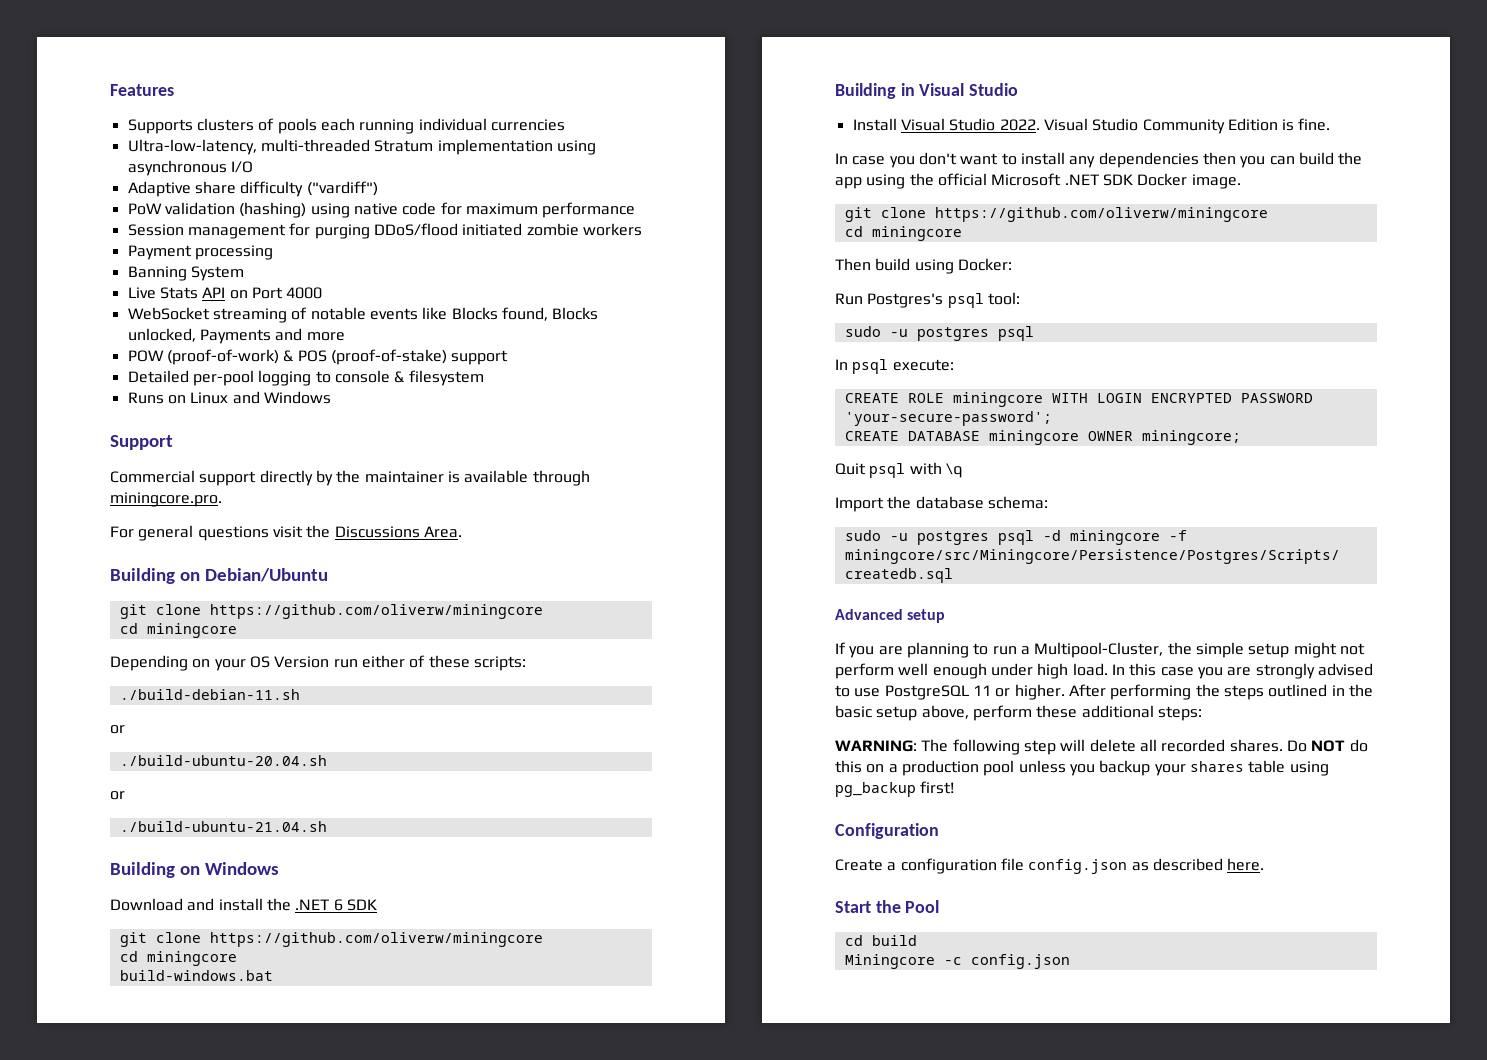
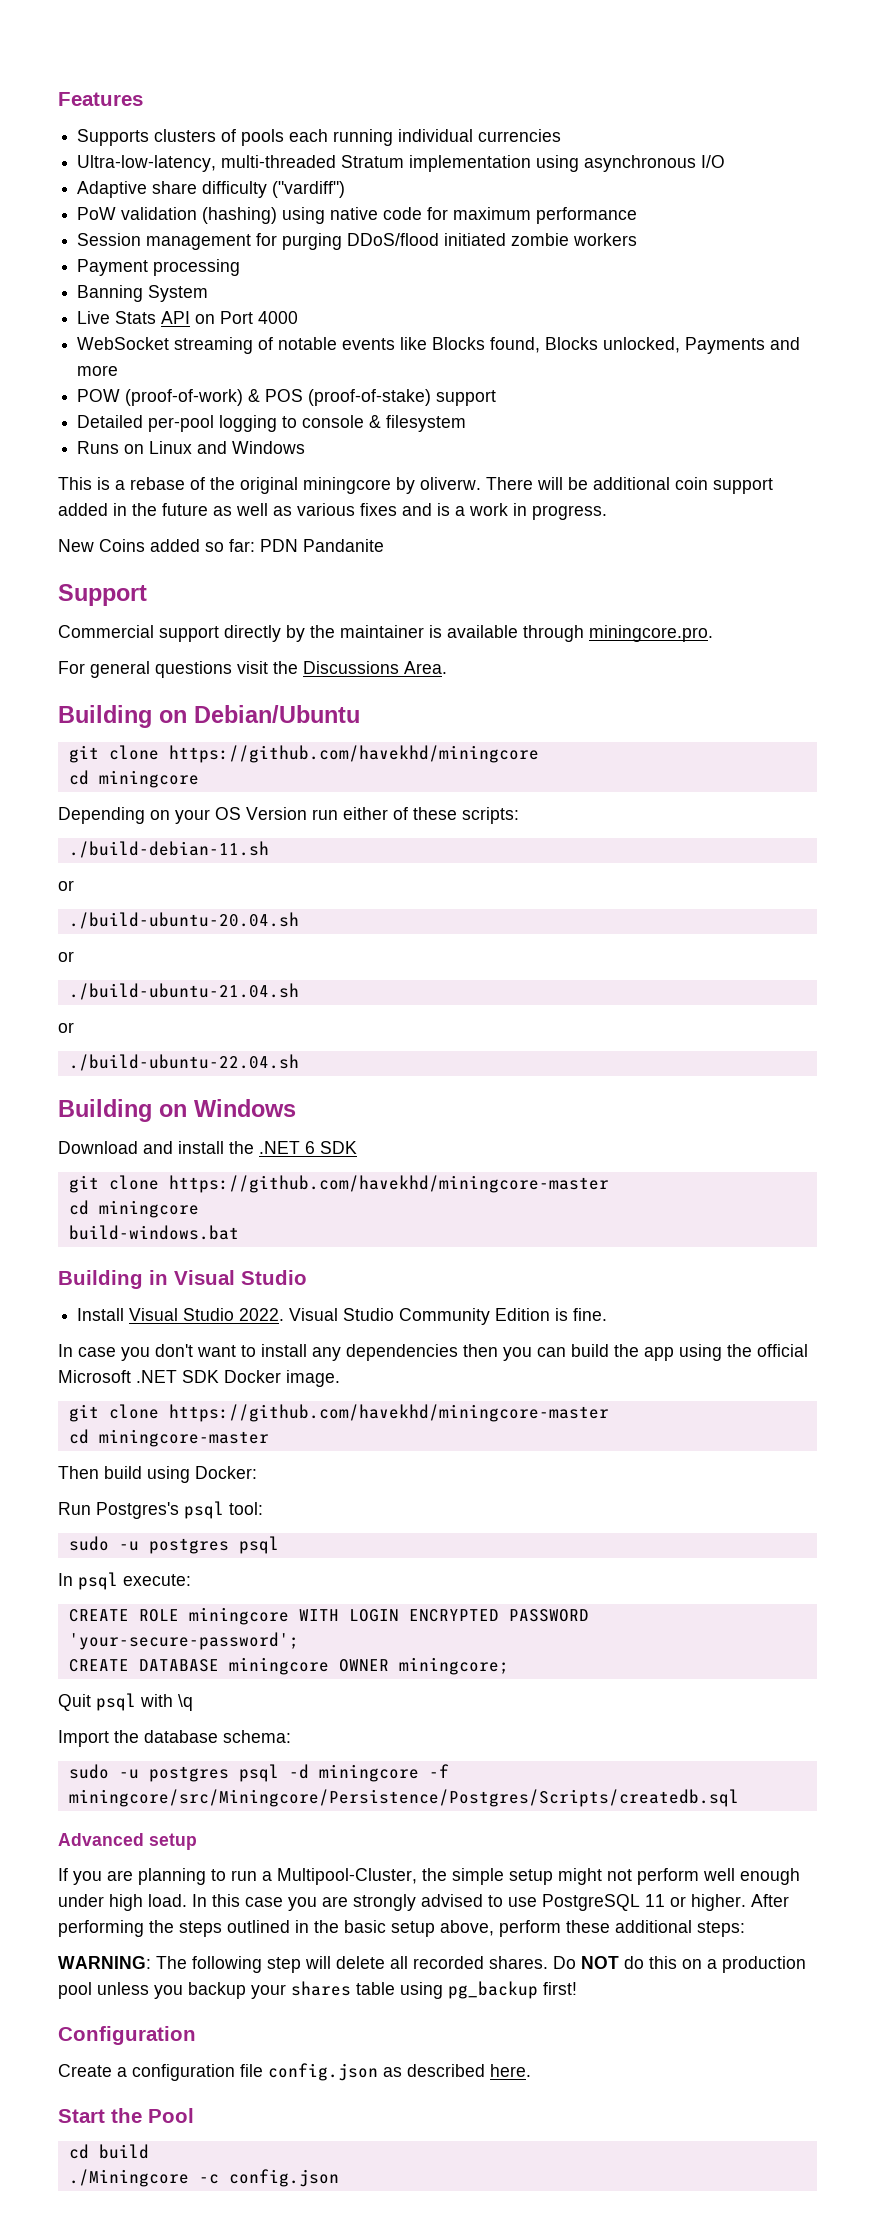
(331, 397) none -> [58,477,773,494] [58,503,607,520] [58,539,384,552] // This is a rebase of the original miningcore by oliverw. There will be additional coin support added in the future as well as various fixes and is a work in progress. // New Coins added so far: PDN Pandanite
[209,604,543,619] https://github.com/oliverw/miningcore -> [168,745,539,763] https://github.com/havekhd/miningcore
(327, 826) none -> [58,1022,74,1033] [68,1054,299,1071] // or // ./build-ubuntu-22.04.sh
[209,932,543,947] https://github.com/oliverw/miningcore -> [168,1175,609,1193] https://github.com/havekhd/miningcore-master
[934,207,1268,222] [844,226,962,241] https://github.com/oliverw/miningcore // cd miningcore -> [168,1404,609,1422] [68,1429,269,1447] https://github.com/havekhd/miningcore-master // cd miningcore-master
[844,954,935,969] Miningcore -> [68,2169,189,2187] ./Miningcore

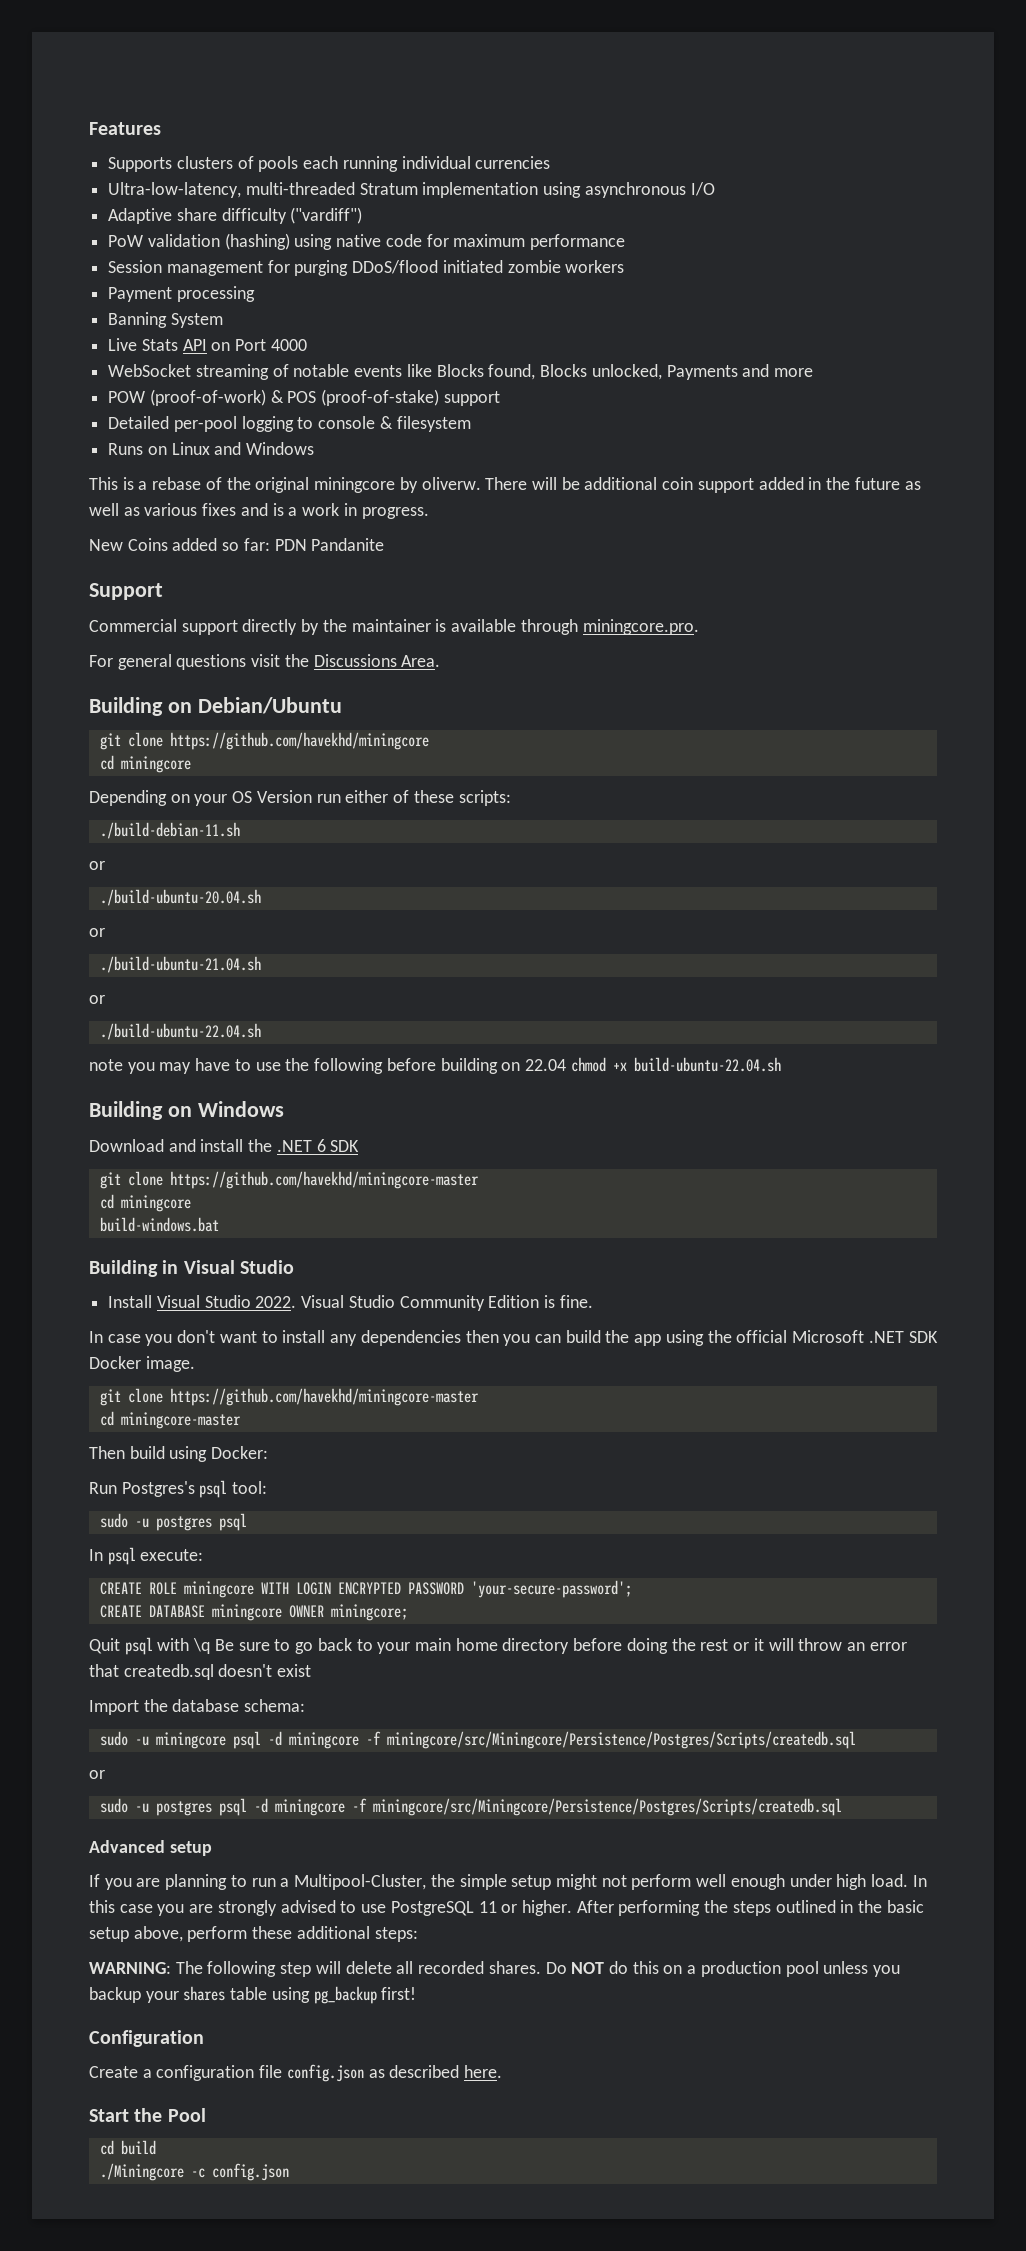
(299, 1062) none -> [89,1057,781,1074] // note you may have to use the following before building on 22.04 chmod +x build-ubuntu-22.04.sh
[58,1730,291,1747] // Import the database schema: -> [214,1638,907,1654] [89,1664,312,1680] [89,1699,306,1715] [99,1731,856,1749] [89,1770,105,1779] Be sure to go back to your main home directory before doing the rest or it will throw an error that createdb.sql doesn't exist // Import the database schema: // sudo -u miningcore psql -d miningcore -f miningcore/src/Miningcore/Persistence/Postgres/Scripts/createdb.sql // or

